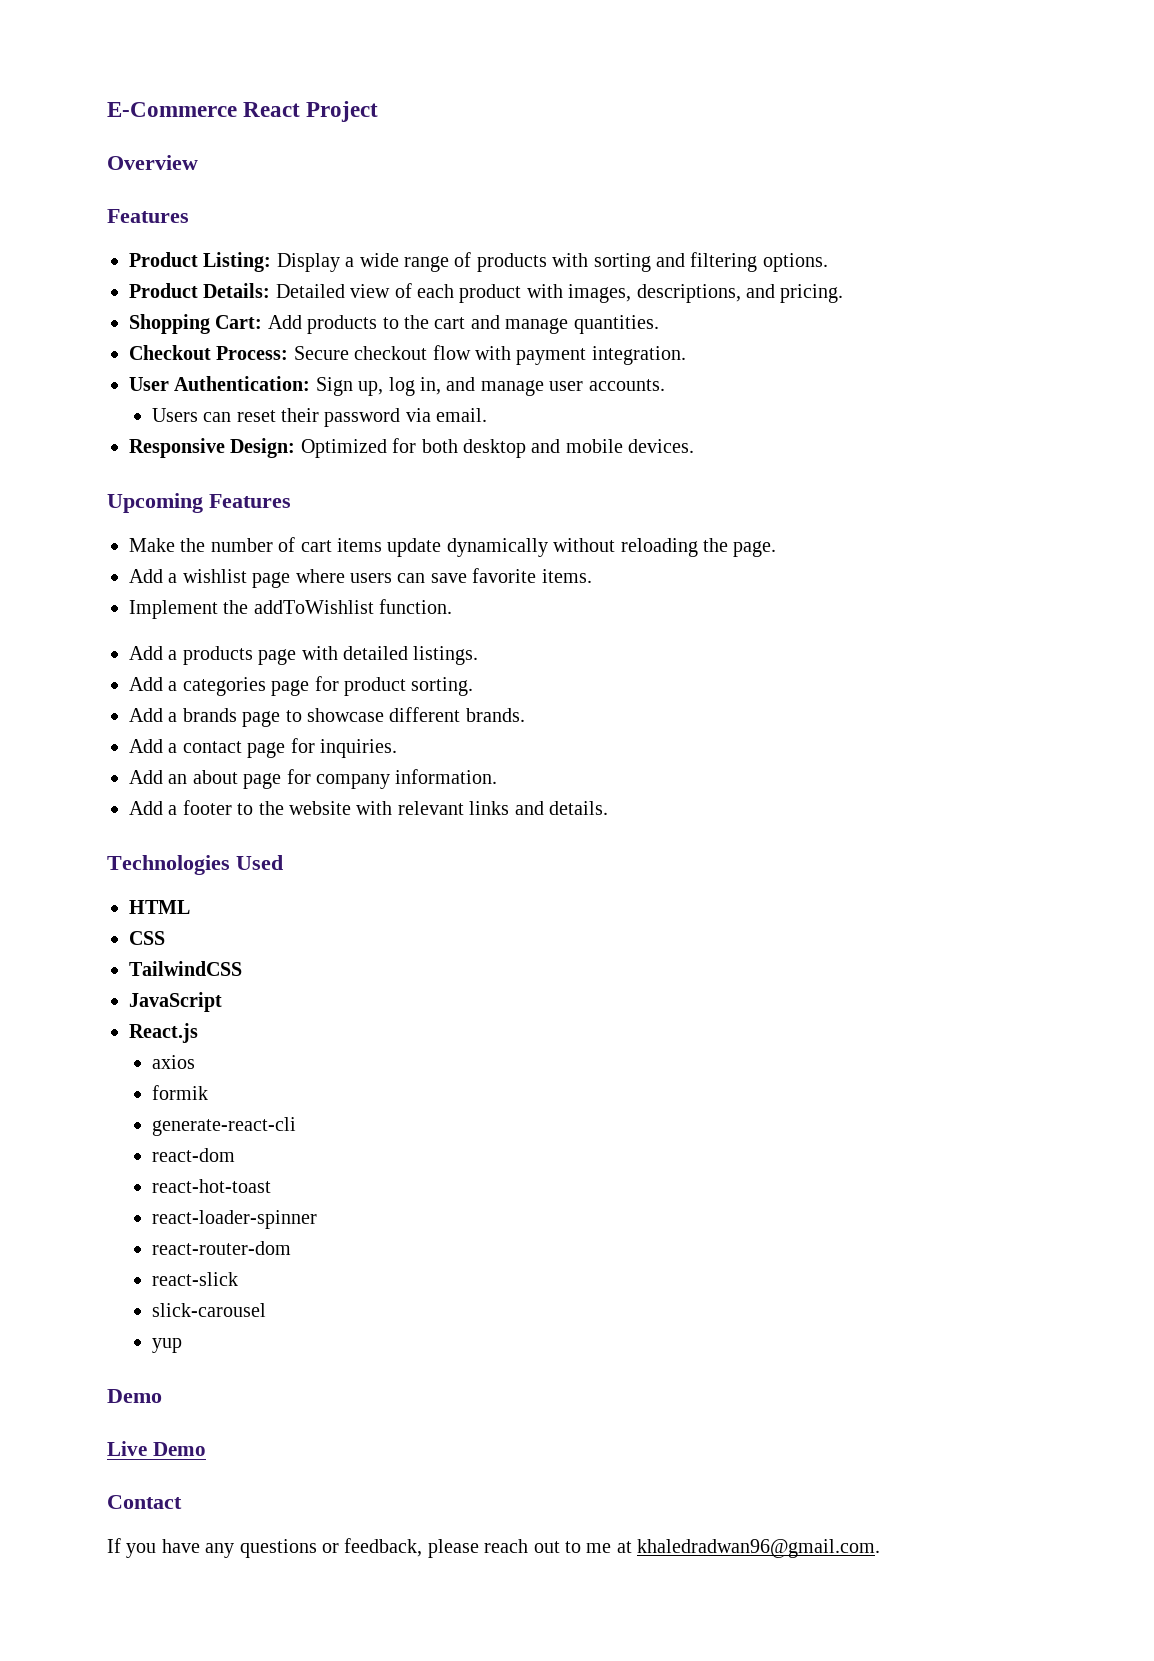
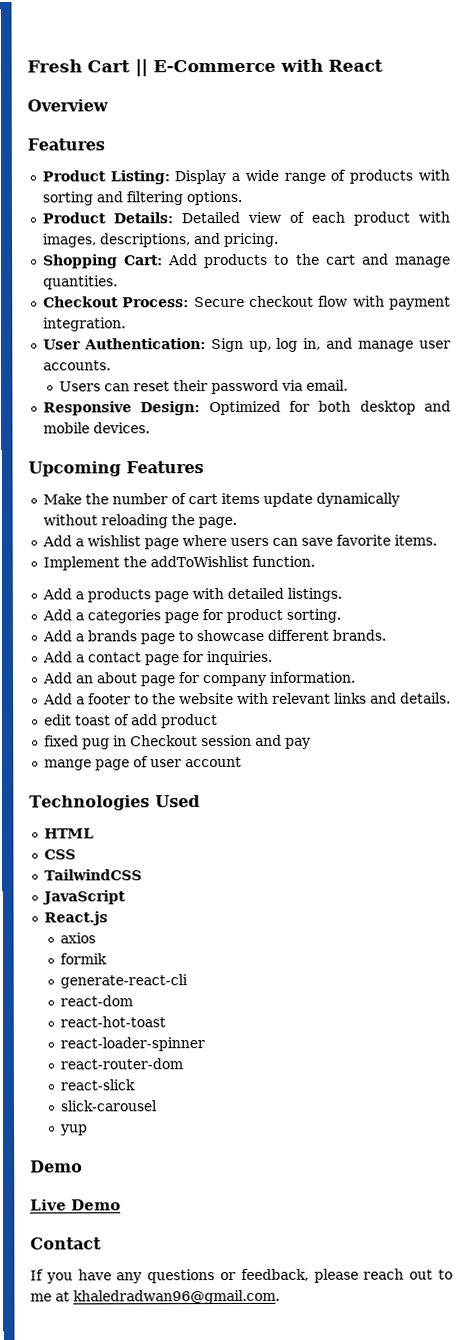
[107,102,237,117] E-Commerce -> [27,58,323,77] Fresh Cart || E-Commerce with
[306,101,379,122] Project -> (383, 65) none
(608, 808) none -> [43,714,218,729] [43,734,311,750] [43,756,242,771] // edit toast of add product // fixed pug in Checkout session and pay // mange page of user account

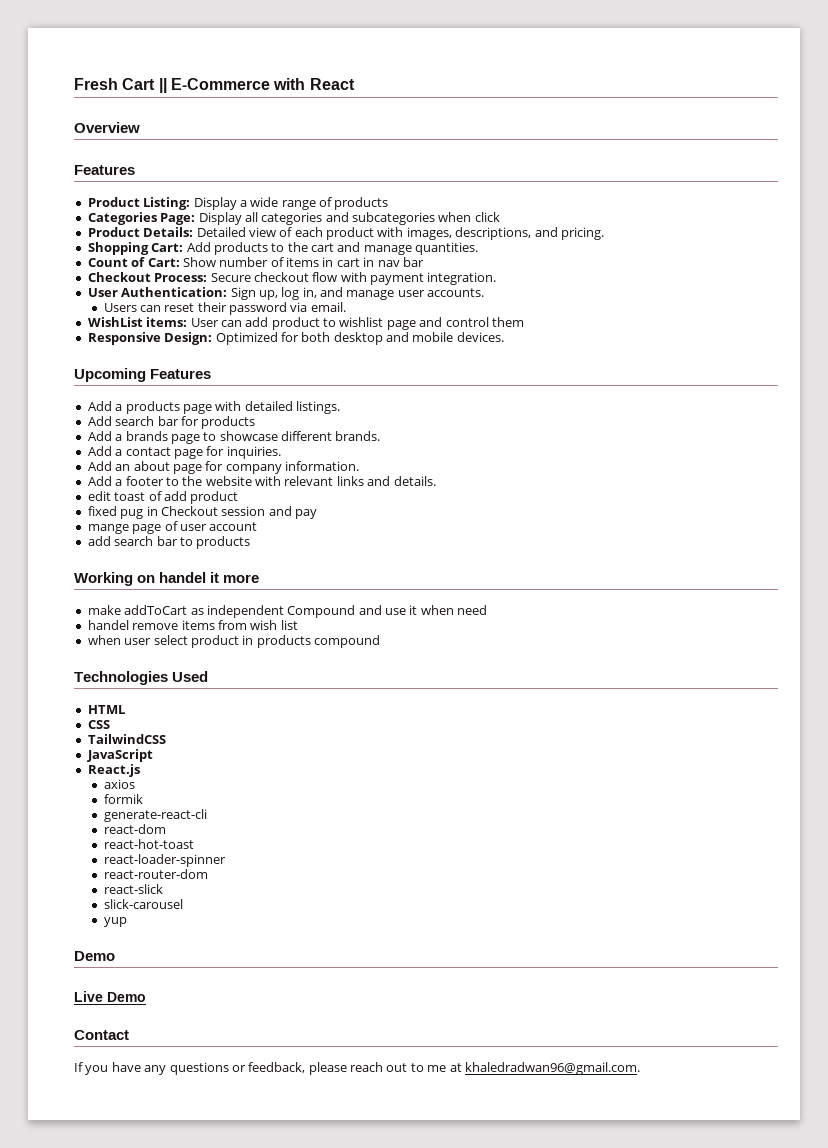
[418,169,451,181] [41,190,242,206] with sorting and filtering options. -> [87,212,500,225] // Categories Page: Display all categories and subcategories when click
(118, 282) none -> [87,257,424,267] // Count of Cart: Show number of items in cart in nav bar
(349, 385) none -> [87,317,524,330] // WishList items: User can add product to wishlist page and control them
[42,492,400,507] [42,514,237,529] [41,534,437,550] [42,555,315,571] // Make the number of cart items update dynamically without reloading the page. // Add a wishlist page where users can save favorite items. // Implement the addToWishlist function. -> (212, 374) none
[74,608,341,624] a categories page for product sorting. -> [115,416,256,429] search bar for products
(242, 762) none -> [87,536,251,549] [74,572,260,586] [87,605,488,618] [87,620,298,630] [87,635,380,648] // add search bar to products // Working on handel it more // make addToCart as independent Compound and use it when need // handel remove items from wish list // when user select product in products compound

